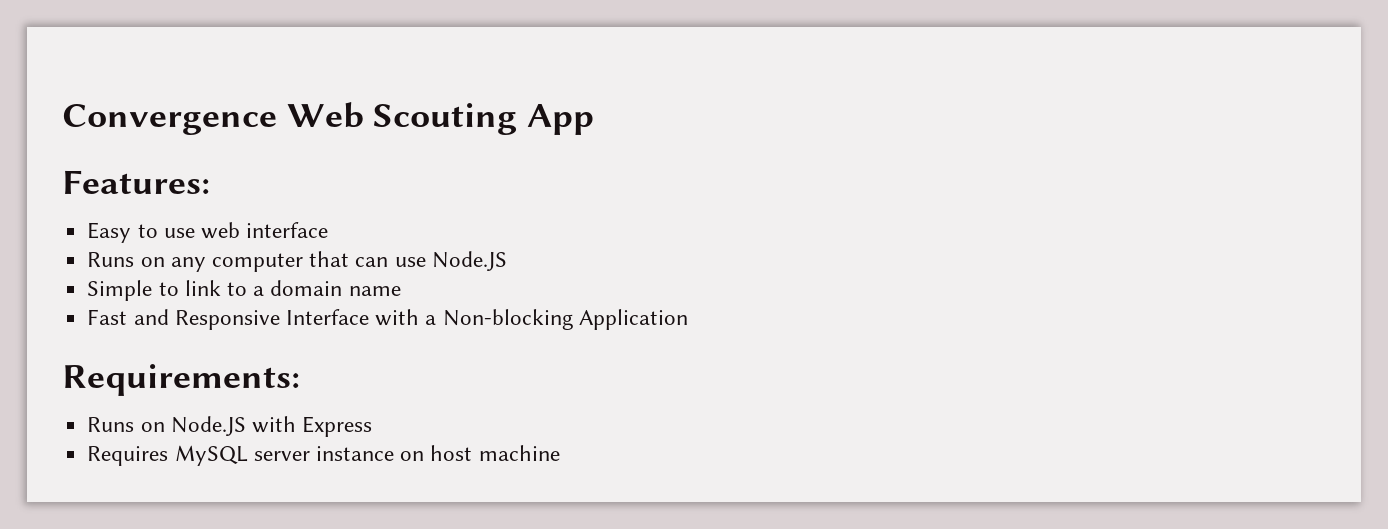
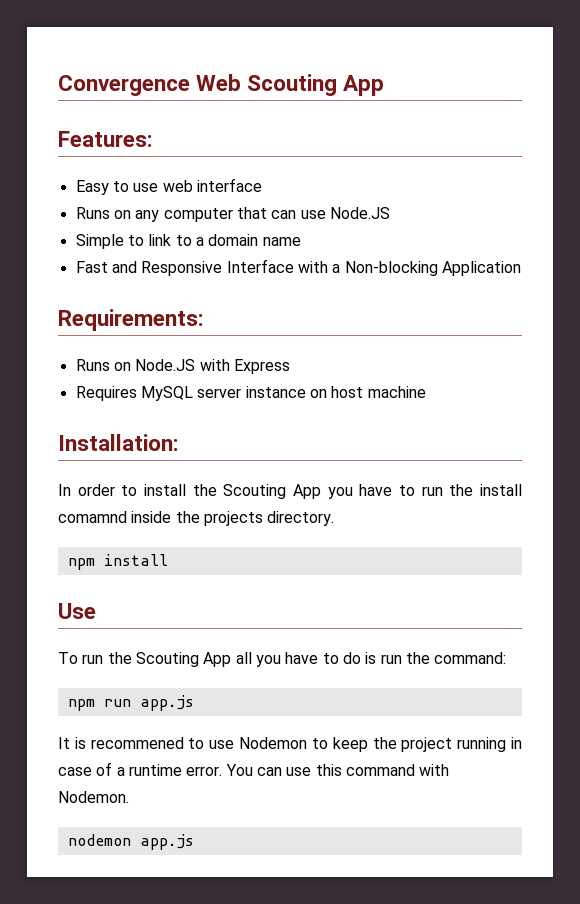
(560, 453) none -> [58,434,179,451] [58,484,523,499] [58,511,335,526] [67,554,168,570] [58,603,96,619] [58,652,507,667] [67,695,194,711] [58,737,522,752] [58,762,450,776] [58,791,129,803] [67,834,194,850] // Installation: // In order to install the Scouting App you have to run the install comamnd inside the projects directory. // npm install // Use // To run the Scouting App all you have to do is run the command: // npm run app.js // It is recommened to use Nodemon to keep the project running in case of a runtime error. You can use this command with Nodemon. // nodemon app.js

